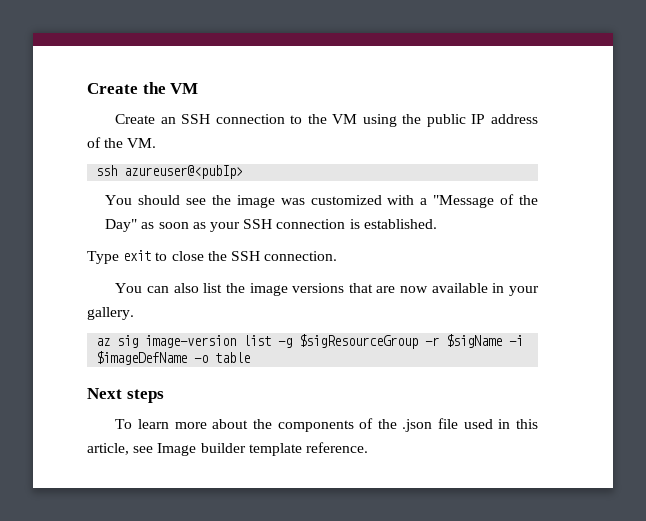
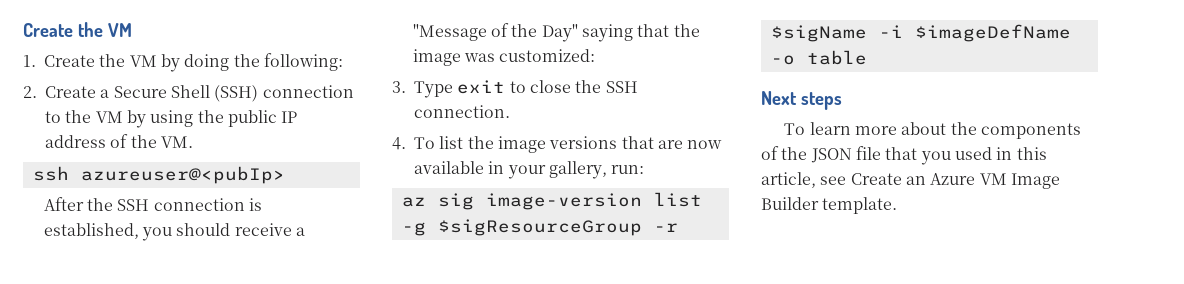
[115,114,211,124] Create an SSH -> [23,53,343,72] [23,85,259,102] 1. Create the VM by doing the following: // 2. Create a Secure Shell (SSH)
(358, 119) none -> [126,110,146,128] by
[105,195,415,208] You should see the image was customized with -> [43,197,262,211] [43,223,292,241] After the SSH connection is established, you should receive
[141,219,437,232] as soon as your SSH connection is established. // -> [581,24,700,42] [412,49,596,66] [392,81,406,93] saying that the image was customized: // 3.
[115,283,199,293] You can also -> [392,137,435,150] 4. To
[87,307,134,320] gallery. -> [548,161,645,179] gallery, run:
[402,418,459,432] .json file -> [810,146,951,165] JSON file that you
[157,442,368,456] Image builder template reference. -> [850,173,1060,189] [761,197,898,214] Create an Azure VM Image Builder template.

